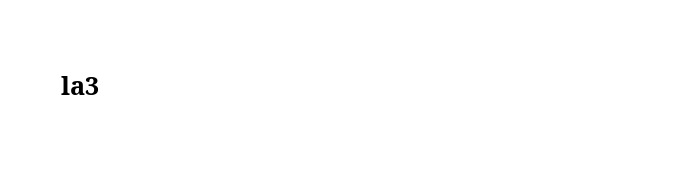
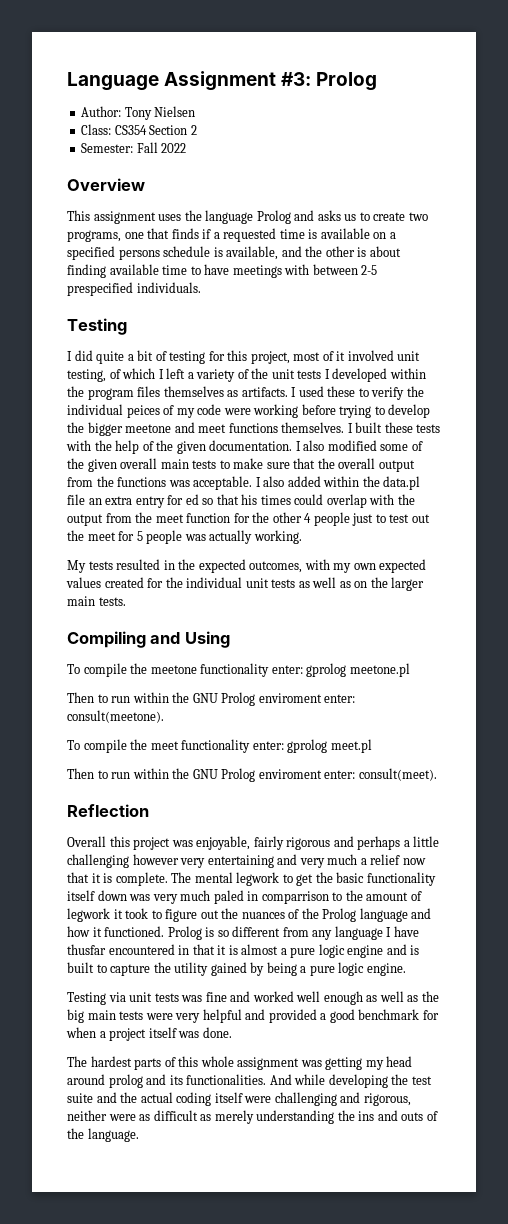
[61,76,99,95] la3 -> [67,71,378,91] [81,106,196,120] [81,124,197,135] [81,142,187,153] [67,178,145,191] [67,210,428,224] [67,228,396,242] [67,246,401,260] [67,264,378,278] [67,282,201,296] [67,318,127,335] [67,350,421,364] [67,368,426,382] [67,386,424,400] [67,404,431,418] [67,422,441,436] [66,440,423,454] [67,458,415,472] [67,476,421,490] [67,494,415,508] [67,512,430,526] [67,530,302,544] [67,559,427,573] [66,577,425,591] [67,596,126,606] [67,631,230,648] [67,663,410,677] [67,692,356,706] [67,710,164,723] [67,739,372,753] [67,768,437,782] [67,804,149,817] [67,836,440,850] [67,854,426,868] [67,872,436,886] [67,890,422,904] [67,908,432,922] [67,926,419,940] [67,944,420,958] [67,962,406,976] [67,991,439,1005] [67,1009,439,1023] [66,1027,232,1041] [67,1056,413,1070] [67,1074,432,1088] [67,1092,411,1106] [67,1110,438,1124] [67,1128,139,1142] Language Assignment #3: Prolog // Author: Tony Nielsen // Class: CS354 Section 2 // Semester: Fall 2022 // Overview // This assignment uses the language Prolog and asks us to create two programs, one that finds if a requested time is available on a specified persons schedule is available, and the other is about finding available time to have meetings with between 2-5 prespecified individuals. // Testing // I did quite a bit of testing for this project, most of it involved unit testing, of which I left a variety of the unit tests I developed within the program files themselves as artifacts. I used these to verify the individual peices of my code were working before trying to develop the bigger meetone and meet functions themselves. I built these tests with the help of the given documentation. I also modified some of the given overall main tests to make sure that the overall output from the functions was acceptable. I also added within the data.pl file an extra entry for ed so that his times could overlap with the output from the meet function for the other 4 people just to test out the meet for 5 people was actually working. // My tests resulted in the expected outcomes, with my own expected values created for the individual unit tests as well as on the larger main tests. // Compiling and Using // To compile the meetone functionality enter: gprolog meetone.pl // Then to run within the GNU Prolog enviroment enter: consult(meetone). // To compile the meet functionality enter: gprolog meet.pl // Then to run within the GNU Prolog enviroment enter: consult(meet). // Reflection // Overall this project was enjoyable, fairly rigorous and perhaps a little challenging however very entertaining and very much a relief now that it is complete. The mental legwork to get the basic functionality itself down was very much paled in comparrison to the amount of legwork it took to figure out the nuances of the Prolog language and how it functioned. Prolog is so different from any language I have thusfar encountered in that it is almost a pure logic engine and is built to capture the utility gained by being a pure logic engine. // Testing via unit tests was fine and worked well enough as well as the big main tests were very helpful and provided a good benchmark for when a project itself was done. // The hardest parts of this whole assignment was getting my head around prolog and its functionalities. And while developing the test suite and the actual coding itself were challenging and rigorous, neither were as difficult as merely understanding the ins and outs of the language.

